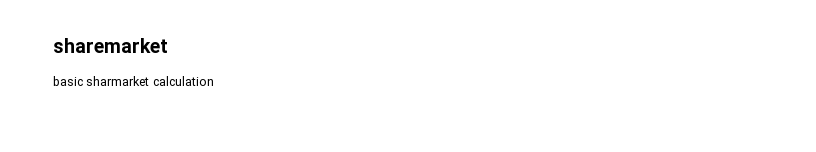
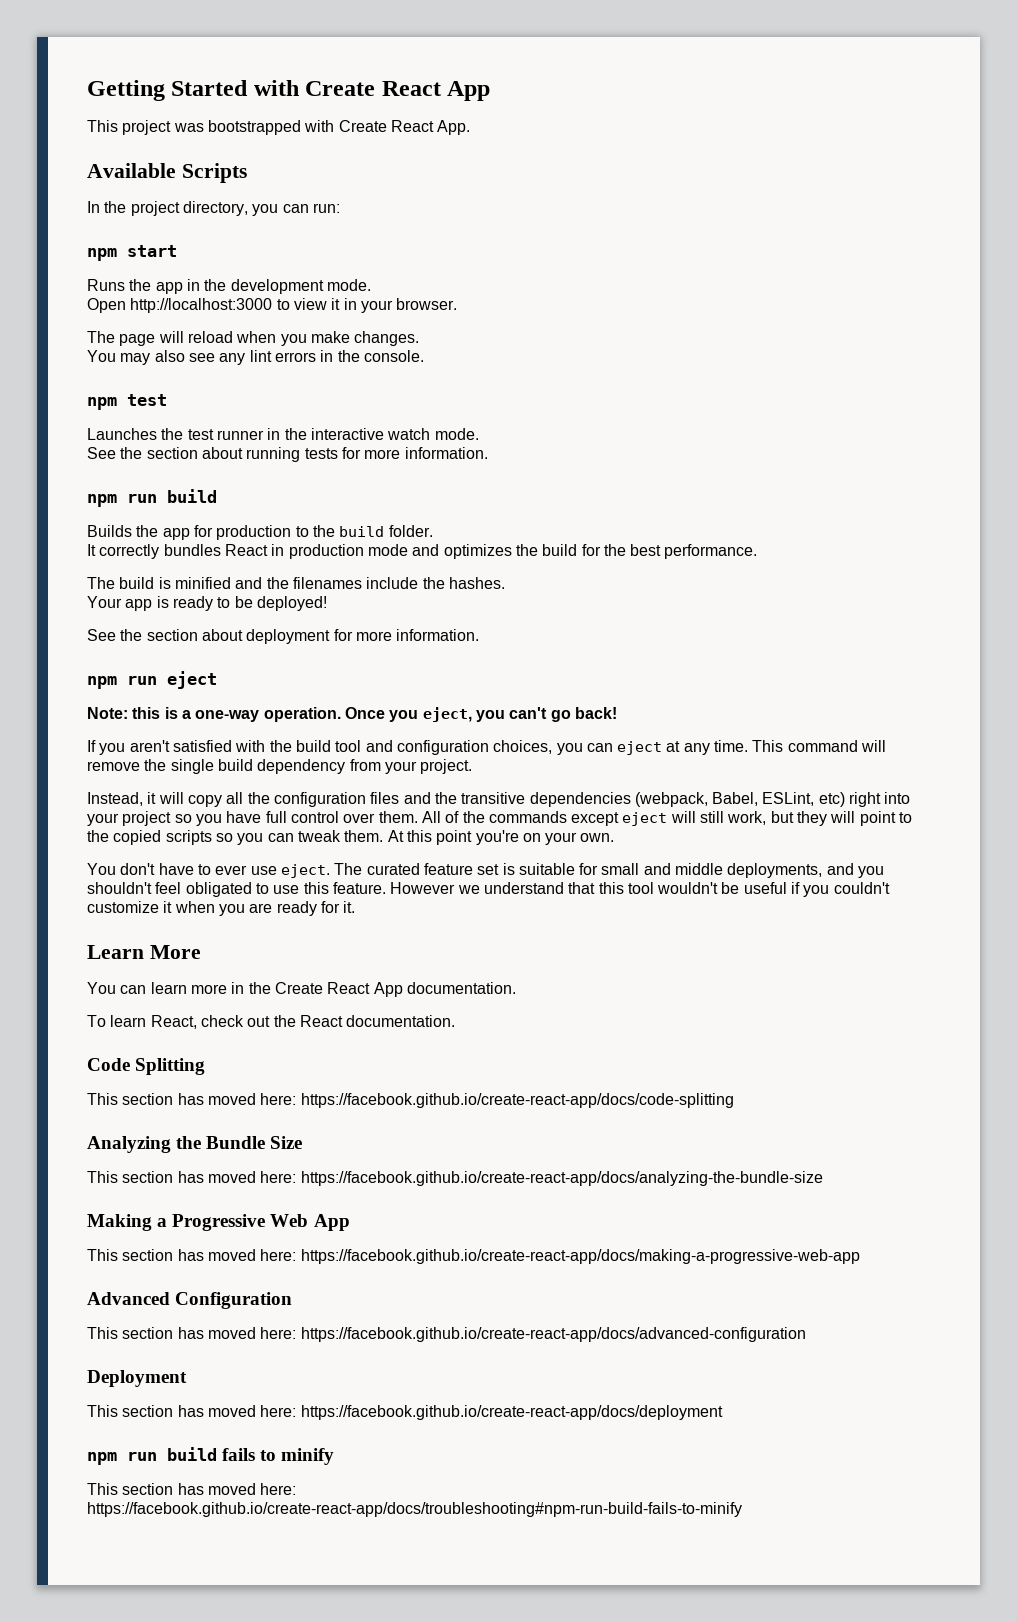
[53,38,168,53] [53,76,214,86] sharemarket // basic sharmarket calculation -> [87,80,491,101] [87,120,471,135] [87,163,247,183] [87,201,340,216] [87,245,177,261] [87,279,371,294] [87,298,458,313] [87,331,420,346] [87,350,424,365] [87,394,167,410] [87,428,479,440] [87,447,488,462] [87,489,217,507] [87,525,433,540] [87,544,758,559] [87,577,505,589] [87,596,327,611] [87,629,480,644] [87,671,217,689] [87,707,617,722] [87,740,887,755] [87,759,473,774] [87,792,911,807] [87,811,913,826] [87,830,615,845] [87,863,885,878] [87,882,890,897] [87,901,356,916] [87,945,201,959] [87,982,516,997] [87,1015,456,1029] [87,1058,206,1075] [87,1093,734,1108] [87,1136,303,1153] [87,1171,823,1186] [87,1214,350,1231] [87,1249,860,1264] [87,1292,293,1309] [87,1327,806,1342] [87,1370,187,1387] [87,1405,723,1420] [87,1447,335,1465] [87,1483,297,1495] [87,1502,742,1517] Getting Started with Create React App // This project was bootstrapped with Create React App. // Available Scripts // In the project directory, you can run: // npm start // Runs the app in the development mode. // Open http://localhost:3000 to view it in your browser. // The page will reload when you make changes. // You may also see any lint errors in the console. // npm test // Launches the test runner in the interactive watch mode. // See the section about running tests for more information. // npm run build // Builds the app for production to the build folder. // It correctly bundles React in production mode and optimizes the build for the best performance. // The build is minified and the filenames include the hashes. // Your app is ready to be deployed! // See the section about deployment for more information. // npm run eject // Note: this is a one-way operation. Once you eject, you can't go back! // If you aren't satisfied with the build tool and configuration choices, you can eject at any time. This command will remove the single build dependency from your project. // Instead, it will copy all the configuration files and the transitive dependencies (webpack, Babel, ESLint, etc) right into your project so you have full control over them. All of the commands except eject will still work, but they will point to the copied scripts so you can tweak them. At this point you're on your own. // You don't have to ever use eject. The curated feature set is suitable for small and middle deployments, and you shouldn't feel obligated to use this feature. However we understand that this tool wouldn't be useful if you couldn't customize it when you are ready for it. // Learn More // You can learn more in the Create React App documentation. // To learn React, check out the React documentation. // Code Splitting // This section has moved here: https://facebook.github.io/create-react-app/docs/code-splitting // Analyzing the Bundle Size // This section has moved here: https://facebook.github.io/create-react-app/docs/analyzing-the-bundle-size // Making a Progressive Web App // This section has moved here: https://facebook.github.io/create-react-app/docs/making-a-progressive-web-app // Advanced Configuration // This section has moved here: https://facebook.github.io/create-react-app/docs/advanced-configuration // Deployment // This section has moved here: https://facebook.github.io/create-react-app/docs/deployment // npm run build fails to minify // This section has moved here: https://facebook.github.io/create-react-app/docs/troubleshooting#npm-run-build-fails-to-minify

